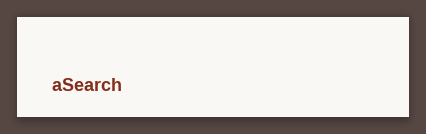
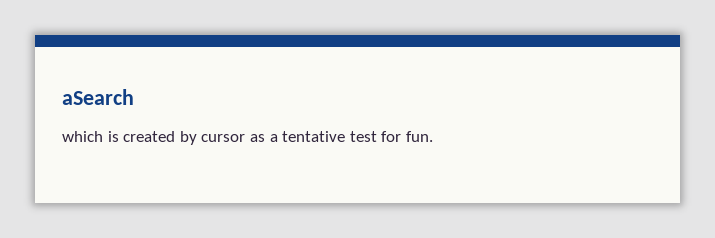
(122, 84) none -> [62,131,433,145] // which is created by cursor as a tentative test for fun.

